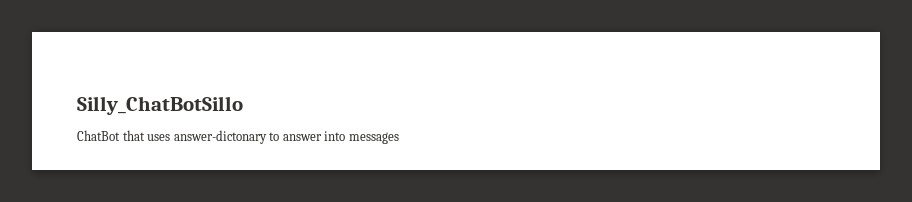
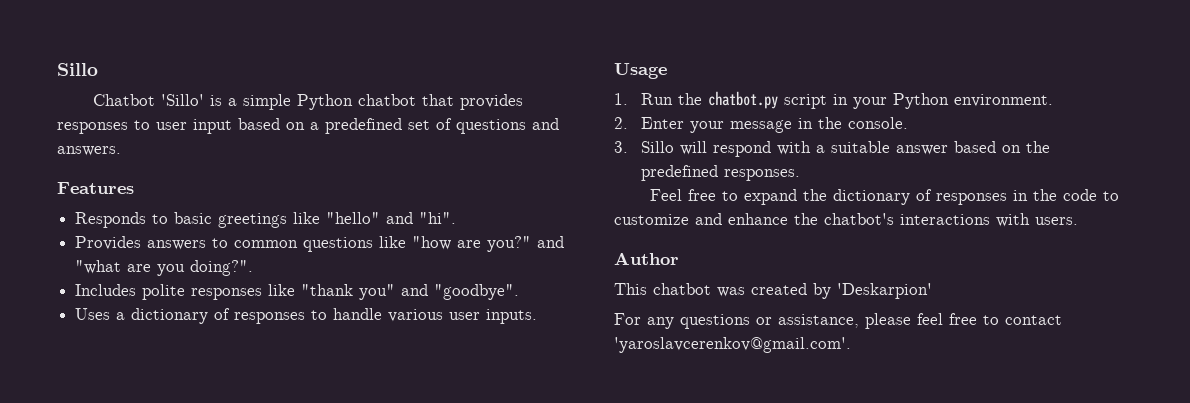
[77,96,243,115] [77,130,399,144] Silly_ChatBotSillo // ChatBot that uses answer-dictonary to answer into messages -> [57,63,98,76] [92,94,523,110] [57,118,559,134] [57,146,121,156] [57,182,134,194] [75,212,457,228] [75,236,565,252] [75,260,254,276] [75,284,520,300] [75,308,538,324] [614,63,667,79] [614,91,1054,109] [614,117,909,133] [614,141,1051,157] [641,165,801,181] [649,189,1119,205] [614,213,1078,227] [614,252,679,265] [614,283,932,299] [614,313,1062,329] [614,337,851,353] Sillo // Chatbot 'Sillo' is a simple Python chatbot that provides responses to user input based on a predefined set of questions and answers. // Features // Responds to basic greetings like "hello" and "hi". // Provides answers to common questions like "how are you?" and "what are you doing?". // Includes polite responses like "thank you" and "goodbye". // Uses a dictionary of responses to handle various user inputs. // Usage // 1. Run the chatbot.py script in your Python environment. // 2. Enter your message in the console. // 3. Sillo will respond with a suitable answer based on the predefined responses. // Feel free to expand the dictionary of responses in the code to customize and enhance the chatbot's interactions with users. // Author // This chatbot was created by 'Deskarpion' // For any questions or assistance, please feel free to contact 'yaroslavcerenkov@gmail.com'.

